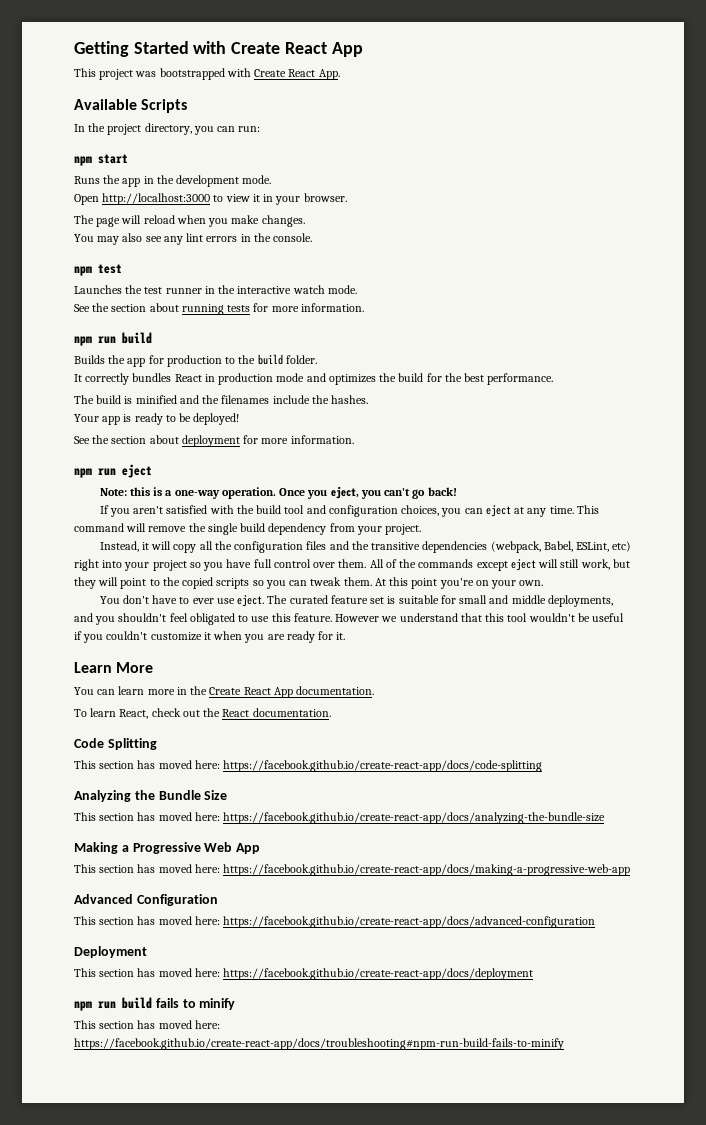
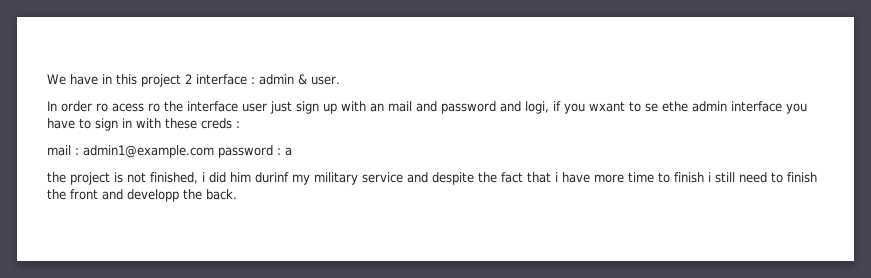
[74,41,363,57] [74,68,340,80] [74,99,188,113] [74,123,261,135] [74,154,128,166] [74,175,272,187] [74,193,347,205] [74,215,305,227] [74,233,313,245] [74,264,122,276] [74,285,357,294] [74,303,364,315] [74,332,152,346] [74,354,317,367] [74,373,554,385] [74,395,369,404] [74,413,240,425] [74,435,354,447] [74,464,152,478] [99,486,457,499] [99,505,599,517] [74,523,422,535] [99,541,632,553] [74,559,630,571] [74,577,544,589] [99,595,613,607] [74,613,625,625] [74,631,346,643] [74,662,154,673] [74,686,375,698] [74,708,331,719] [74,738,157,750] [74,760,543,772] [74,790,228,802] [74,812,606,824] [74,842,261,854] [74,864,631,876] [74,894,218,906] [74,916,596,928] [74,946,147,958] [74,968,534,980] [74,997,236,1011] [74,1020,220,1029] [74,1038,564,1050] Getting Started with Create React App // This project was bootstrapped with Create React App. // Available Scripts // In the project directory, you can run: // npm start // Runs the app in the development mode. // Open http://localhost:3000 to view it in your browser. // The page will reload when you make changes. // You may also see any lint errors in the console. // npm test // Launches the test runner in the interactive watch mode. // See the section about running tests for more information. // npm run build // Builds the app for production to the build folder. // It correctly bundles React in production mode and optimizes the build for the best performance. // The build is minified and the filenames include the hashes. // Your app is ready to be deployed! // See the section about deployment for more information. // npm run eject // Note: this is a one-way operation. Once you eject, you can't go back! // If you aren't satisfied with the build tool and configuration choices, you can eject at any time. This command will remove the single build dependency from your project. // Instead, it will copy all the configuration files and the transitive dependencies (webpack, Babel, ESLint, etc) right into your project so you have full control over them. All of the commands except eject will still work, but they will point to the copied scripts so you can tweak them. At this point you're on your own. // You don't have to ever use eject. The curated feature set is suitable for small and middle deployments, and you shouldn't feel obligated to use this feature. However we understand that this tool wouldn't be useful if you couldn't customize it when you are ready for it. // Learn More // You can learn more in the Create React App documentation. // To learn React, check out the React documentation. // Code Splitting // This section has moved here: https://facebook.github.io/create-react-app/docs/code-splitting // Analyzing the Bundle Size // This section has moved here: https://facebook.github.io/create-react-app/docs/analyzing-the-bundle-size // Making a Progressive Web App // This section has moved here: https://facebook.github.io/create-react-app/docs/making-a-progressive-web-app // Advanced Configuration // This section has moved here: https://facebook.github.io/create-react-app/docs/advanced-configuration // Deployment // This section has moved here: https://facebook.github.io/create-react-app/docs/deployment // npm run build fails to minify // This section has moved here: https://facebook.github.io/create-react-app/docs/troubleshooting#npm-run-build-fails-to-minify -> [47,74,340,87] [47,101,807,114] [47,118,240,131] [47,145,292,158] [47,172,817,185] [47,189,237,202] We have in this project 2 interface : admin & user. // In order ro acess ro the interface user just sign up with an mail and password and logi, if you wxant to se ethe admin interface you have to sign in with these creds : // mail : admin1@example.com password : a // the project is not finished, i did him durinf my military service and despite the fact that i have more time to finish i still need to finish the front and developp the back.

